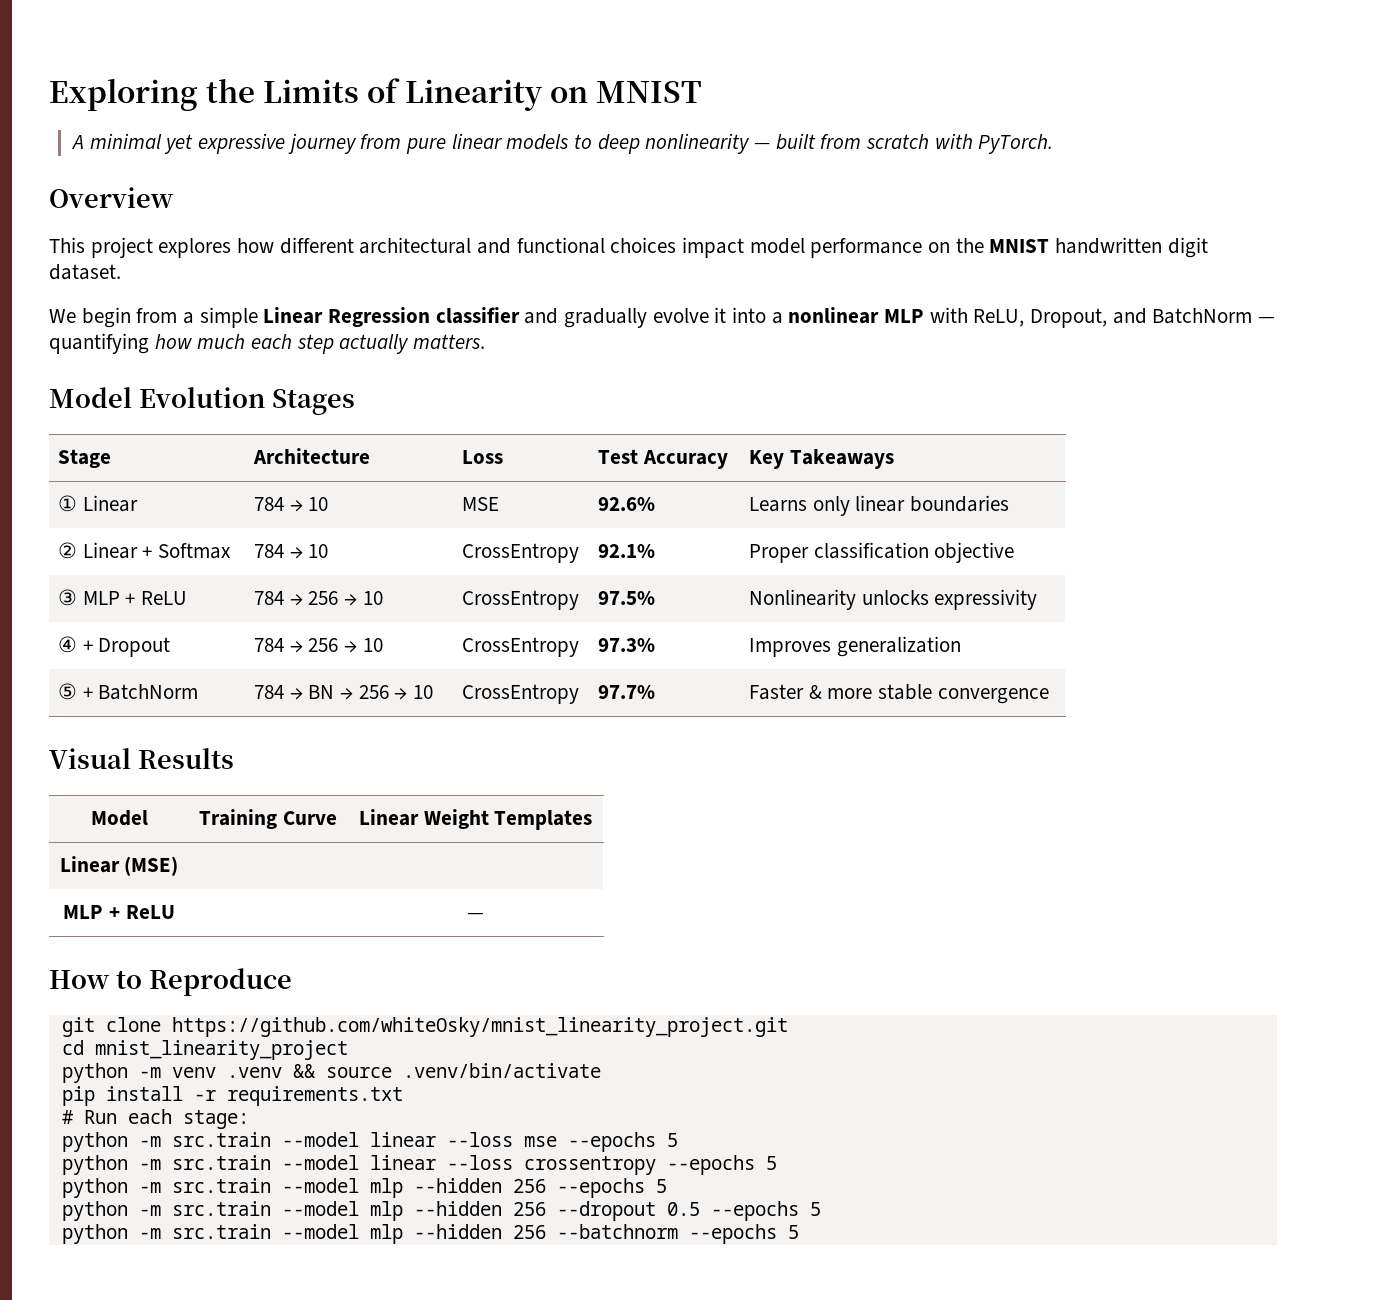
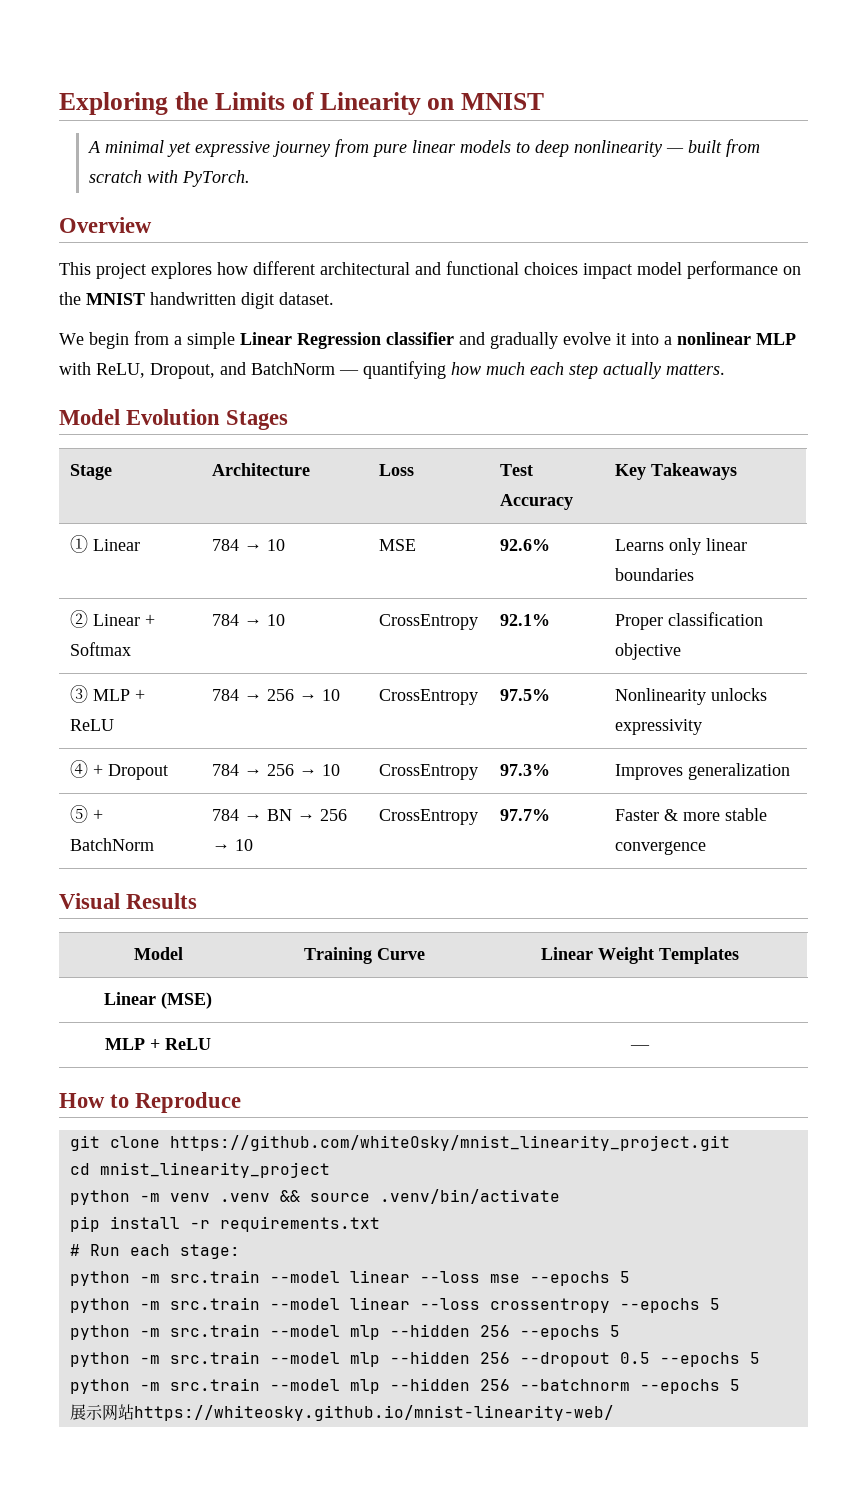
(799, 1232) none -> [69,1404,614,1421] // 展示网站https://whiteosky.github.io/mnist-linearity-web/

